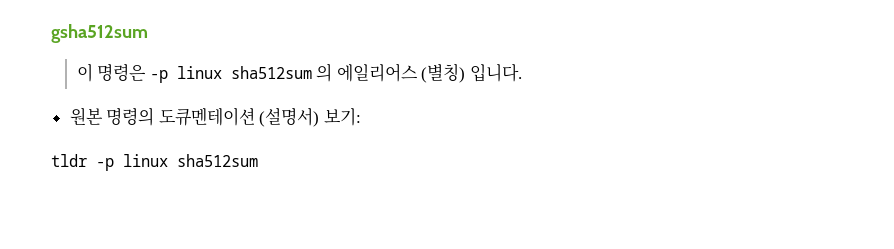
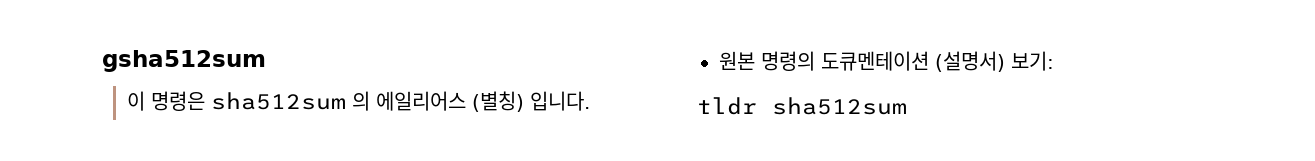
[149,66,222,83] -p linux -> (205, 101) none
[96,154,168,171] -p linux -> (757, 106) none

